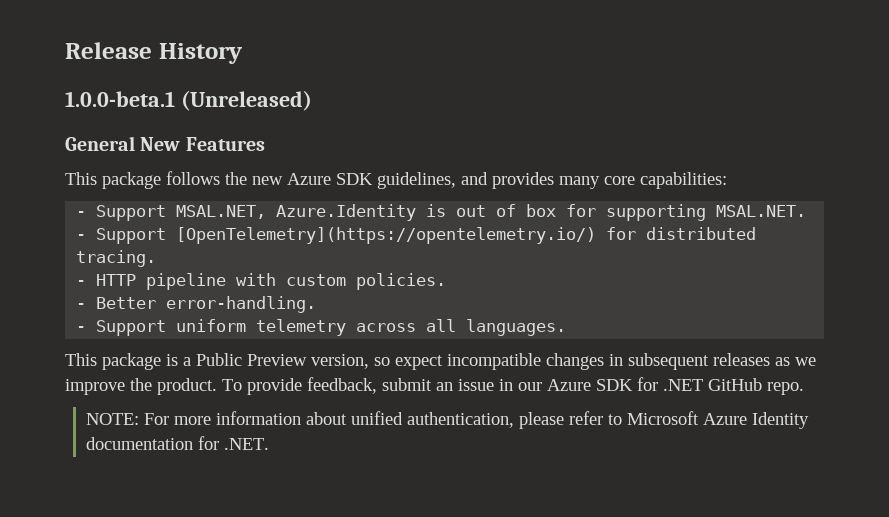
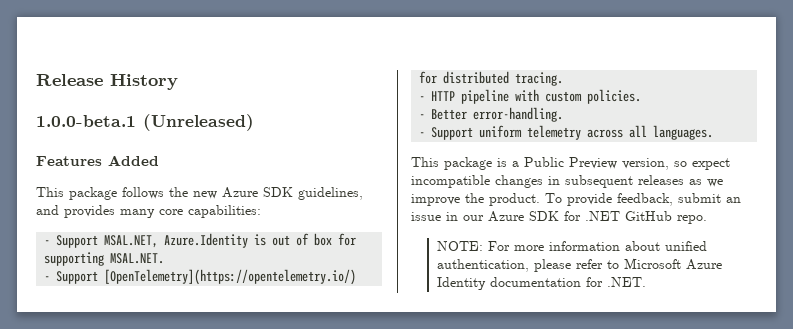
[65,136,181,151] General New -> (254, 122) none
(265, 144) none -> [108,155,159,166] Added

